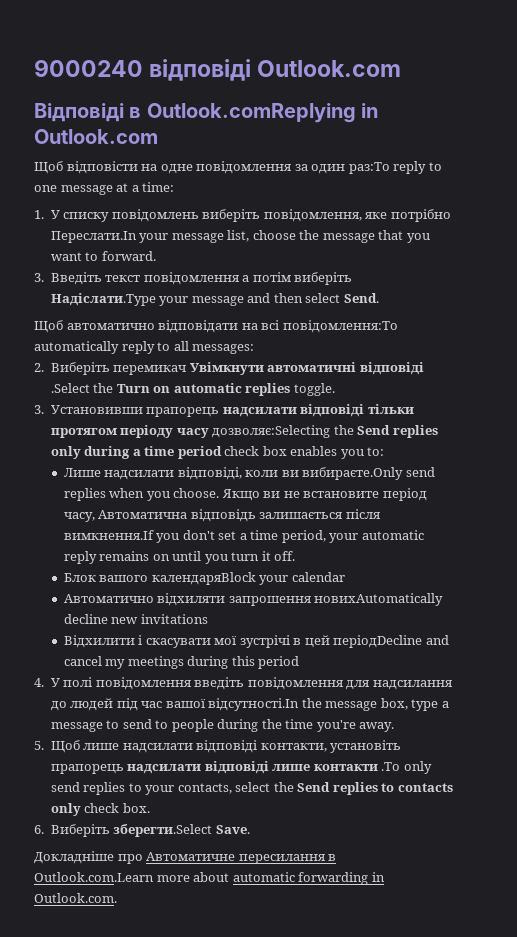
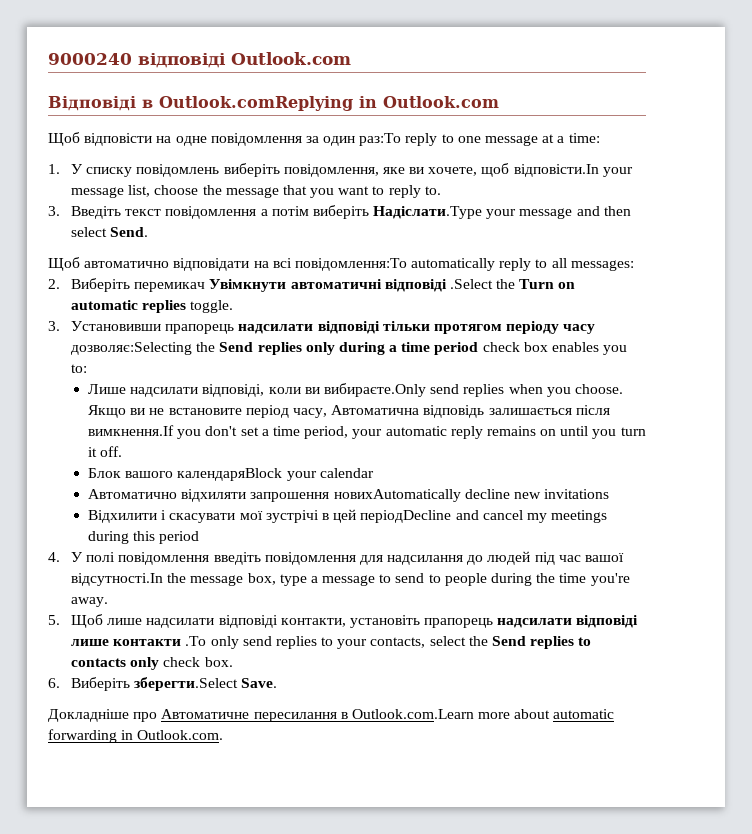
[390,209,451,222] [50,231,137,243] потрібно Переслати.In -> [409,163,599,177] ви хочете, щоб відповісти.In
[101,251,156,261] forward. -> [388,185,441,198] reply to.

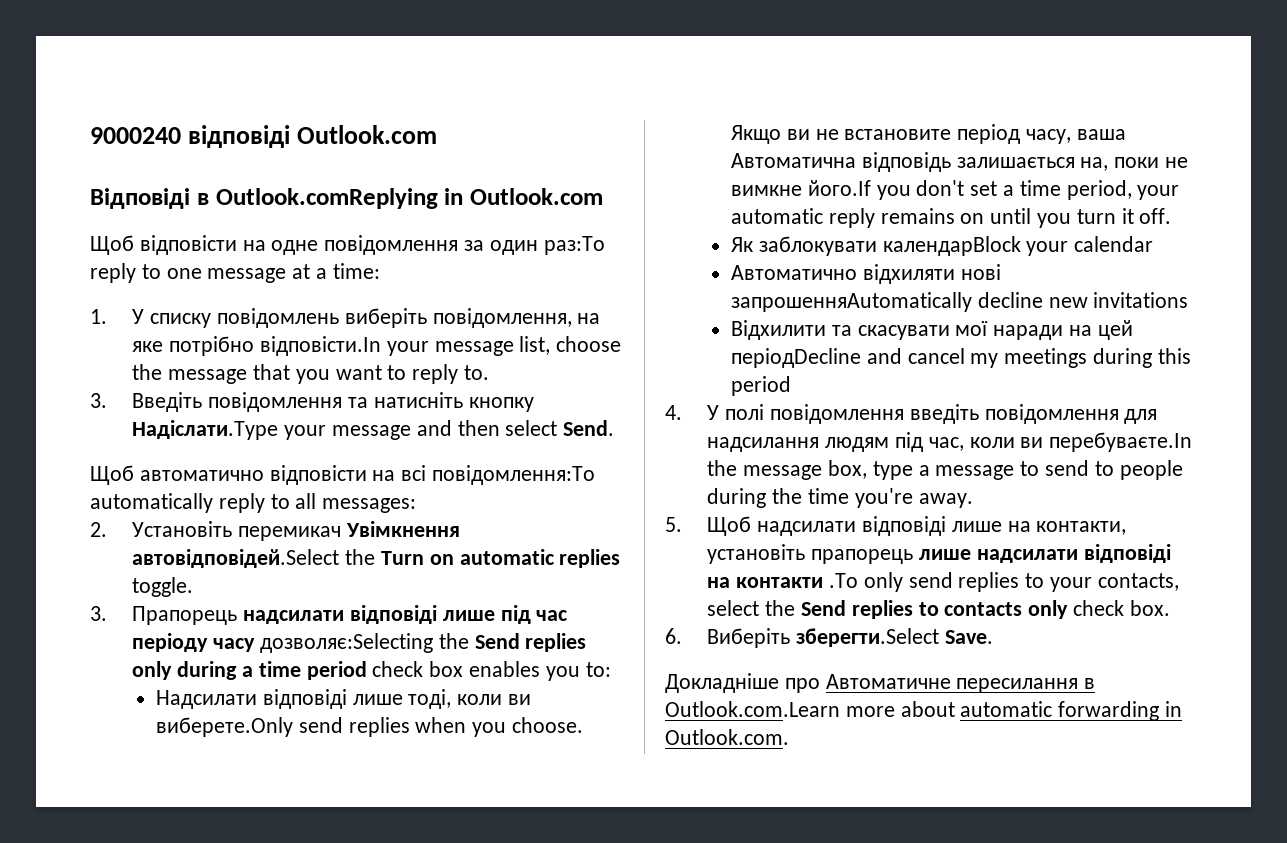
[382,163,510,177] яке ви хочете, щоб -> [577,313,601,324] [132,336,255,356] на яке потрібно
[125,205,369,219] текст повідомлення а потім виберіть -> [208,392,534,412] повідомлення та натисніть кнопку
[173,258,250,271] відповідати -> [269,465,367,485] відповісти
[70,278,493,292] Виберіть перемикач Увімкнути автоматичні відповіді .Select -> [132,521,461,541] [132,549,340,568] Установіть перемикач Увімкнення автовідповідей.Select
[70,321,502,334] Установивши прапорець надсилати відповіді тільки протягом -> [132,605,568,625] Прапорець надсилати відповіді лише під час
[88,383,426,397] Лише надсилати відповіді, коли ви вибираєте.Only -> [156,689,532,709] [156,717,294,737] Надсилати відповіді лише тоді, коли ви виберете.Only
(327, 413) none -> [1076,129,1126,140] ваша
[575,405,610,415] [88,425,175,436] після вимкнення.If -> [1080,157,1189,171] [731,180,871,196] на, поки не вимкне його.If
[88,468,283,481] Блок вашого календаряBlock -> [731,236,1021,256] Як заблокувати календарBlock
[250,489,461,502] запрошення новихAutomatically -> [960,264,1001,280] [731,292,973,312] нові запрошенняAutomatically
[161,510,167,520] і -> [831,325,852,336] та
[265,510,329,523] зустрічі в -> [993,325,1093,340] наради на
[467,551,625,565] [70,573,163,586] до людей під час вашої відсутності.In -> [825,432,1193,452] людям під час, коли ви перебуваєте.In
[107,615,639,628] [70,639,109,646] лише надсилати відповіді контакти, установіть прапорець надсилати відповіді лише -> [757,516,1127,536] [707,544,1171,564] [707,577,731,588] надсилати відповіді лише на контакти, установіть прапорець лише надсилати відповіді на

